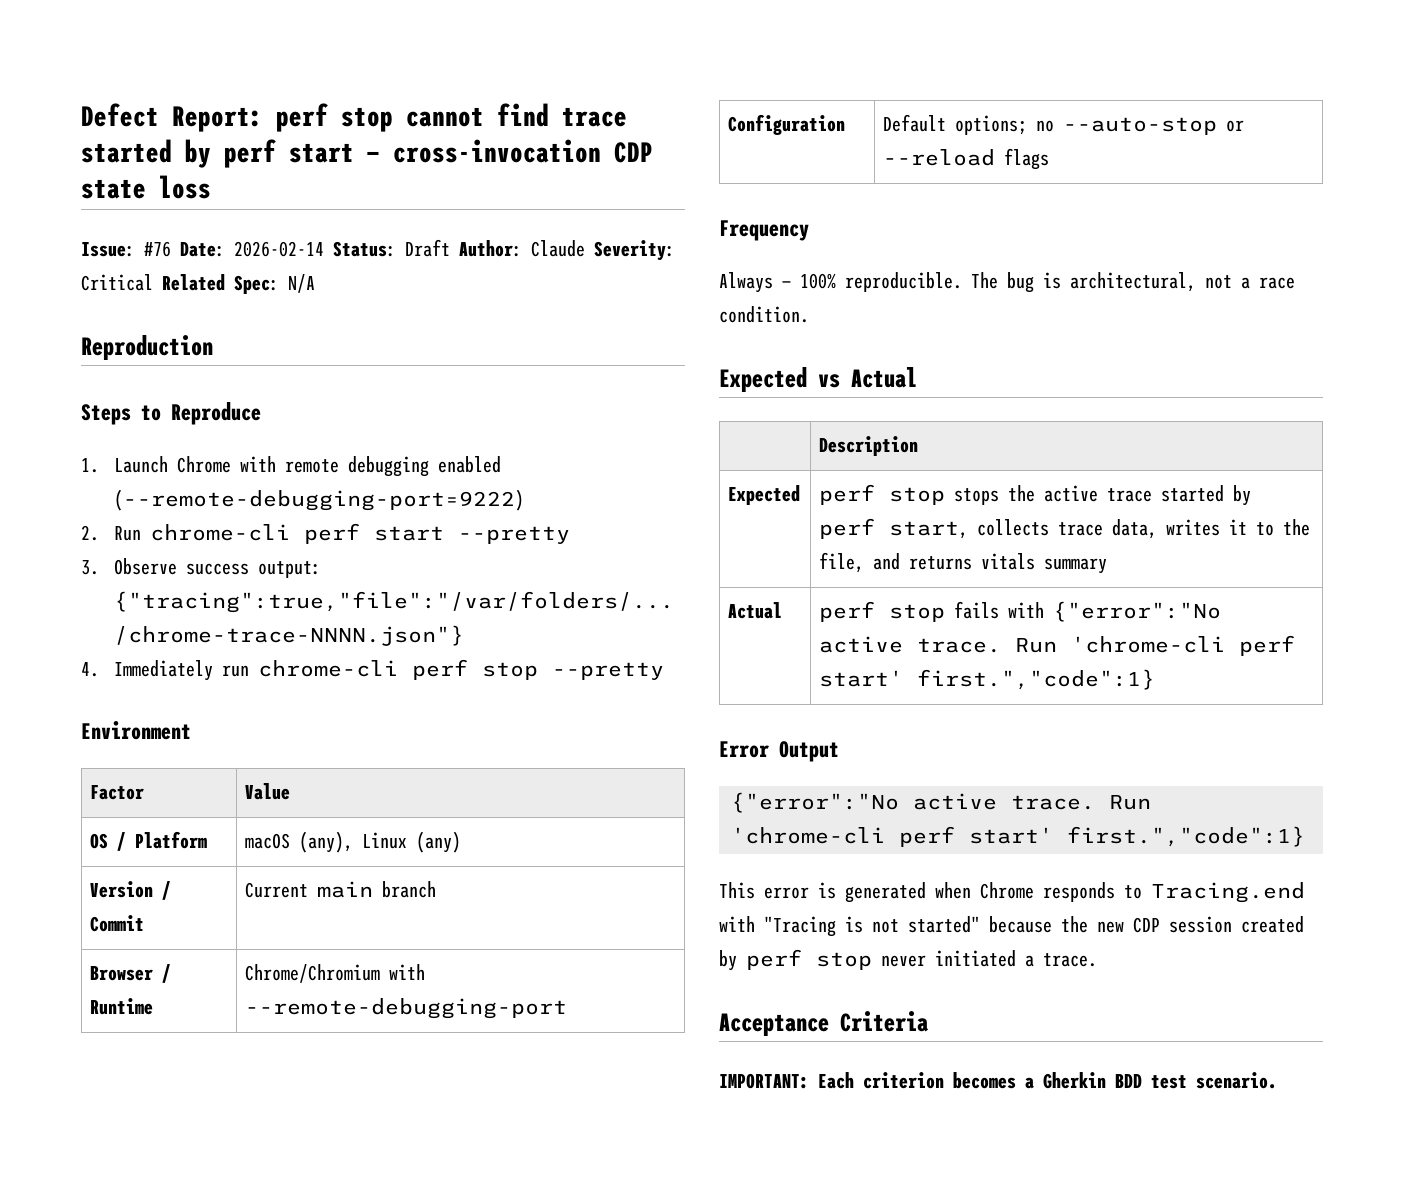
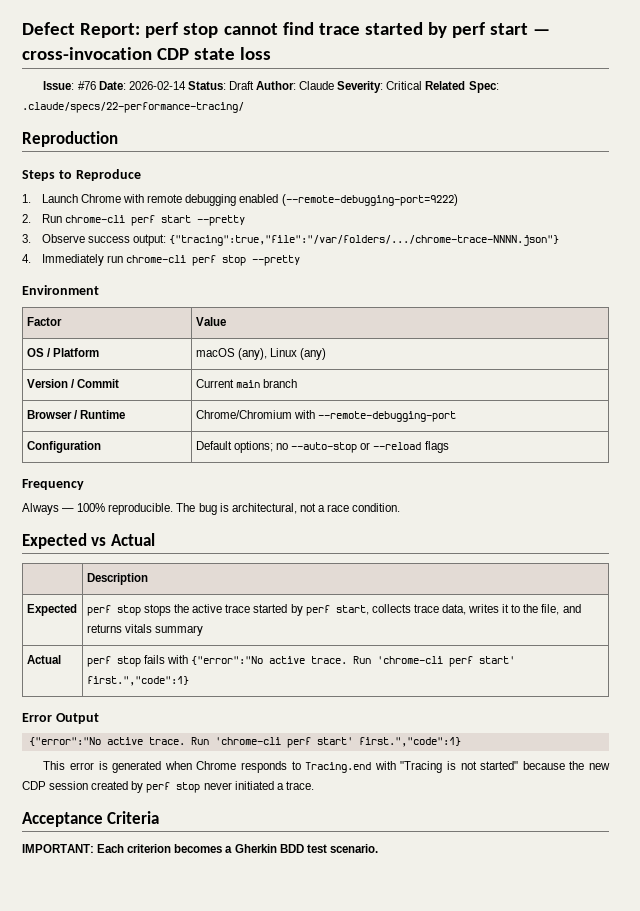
[288,274,315,293] N/A -> [22,102,244,113] .claude/specs/22-performance-tracing/

